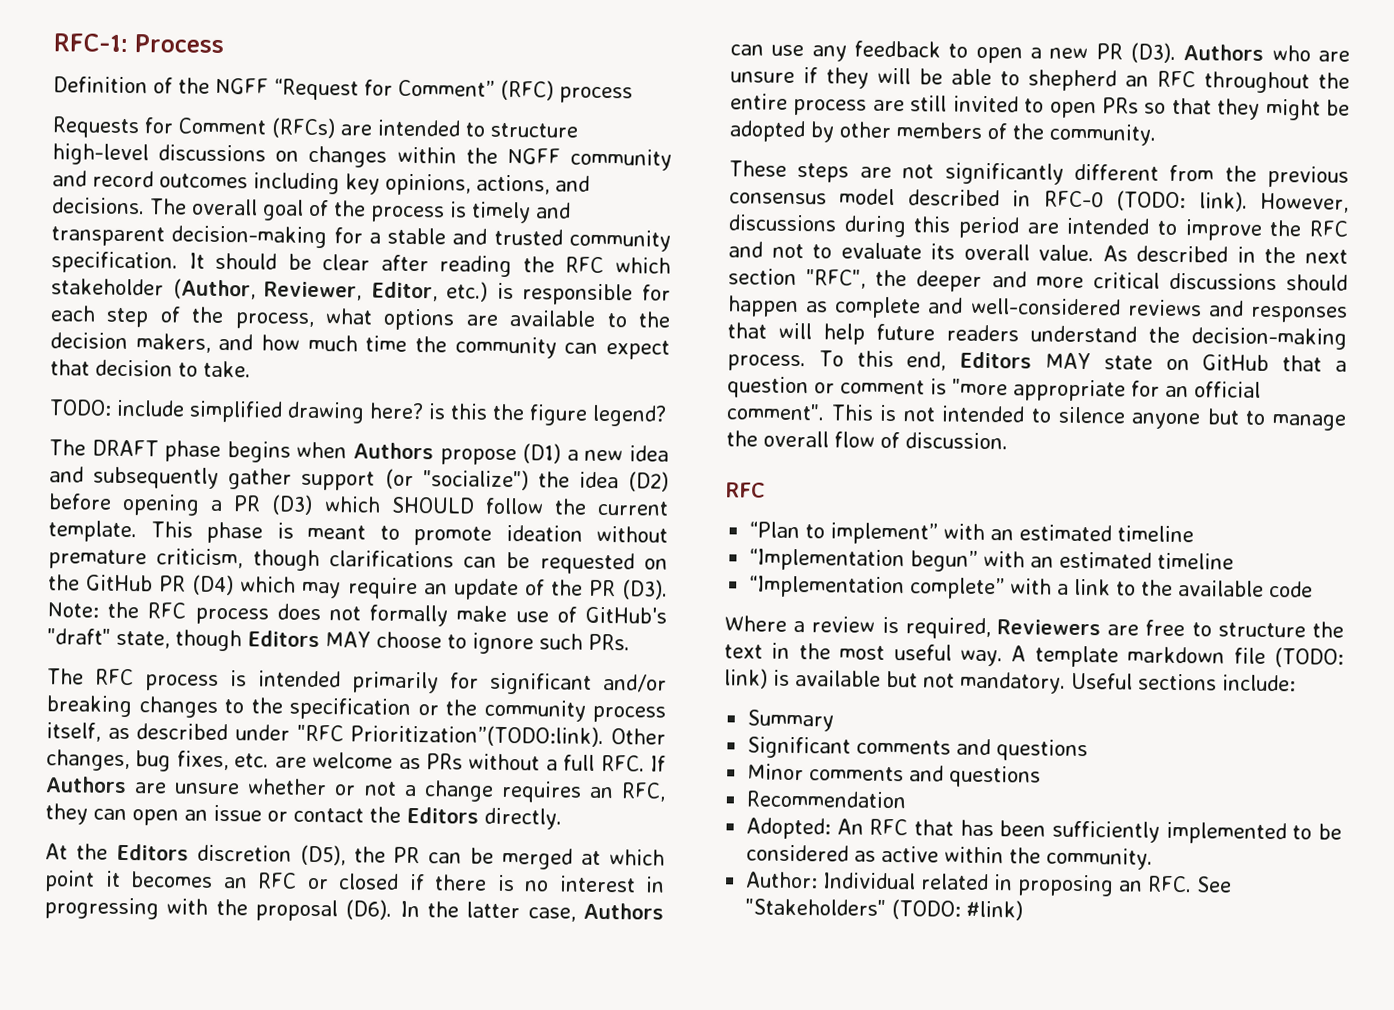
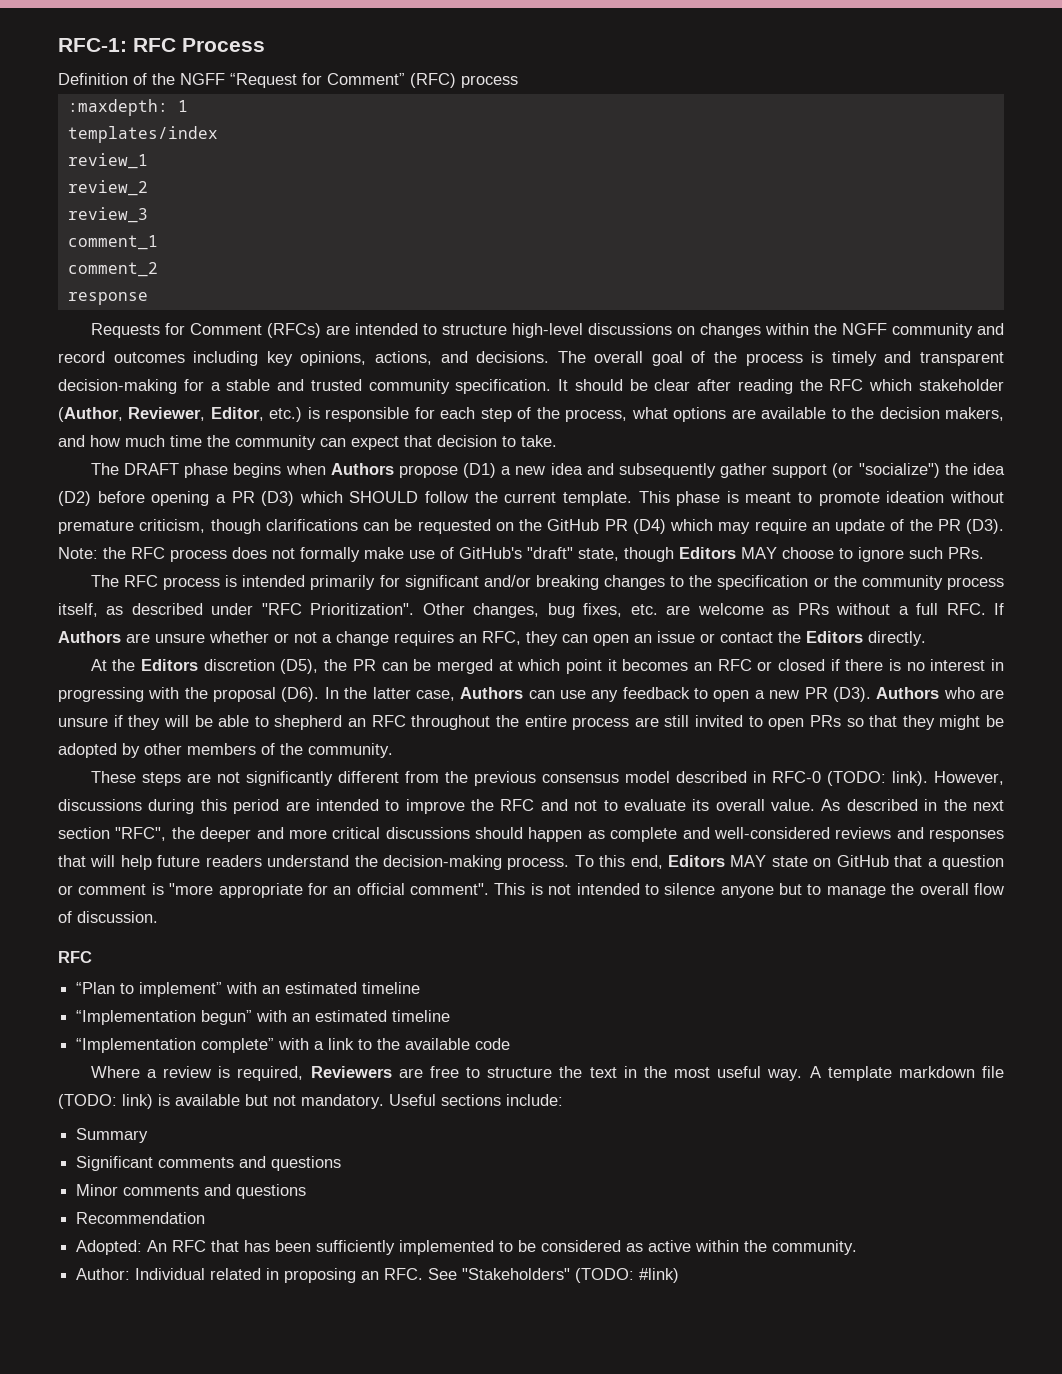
(128, 43) none -> [133,38,176,52] RFC
(633, 95) none -> [67,99,188,116] [67,126,218,143] [67,153,148,169] [67,180,148,196] [67,207,148,223] [67,235,158,250] [67,262,158,277] [67,292,148,305] // :maxdepth: 1 // templates/index // review_1 // review_2 // review_3 // comment_1 // comment_2 // response
[49,399,667,427] // TODO: include simplified drawing here? is this the figure legend? -> (557, 441) none
[350,724,605,748] Prioritization”(TODO:link). -> [310,603,415,615] Prioritization".

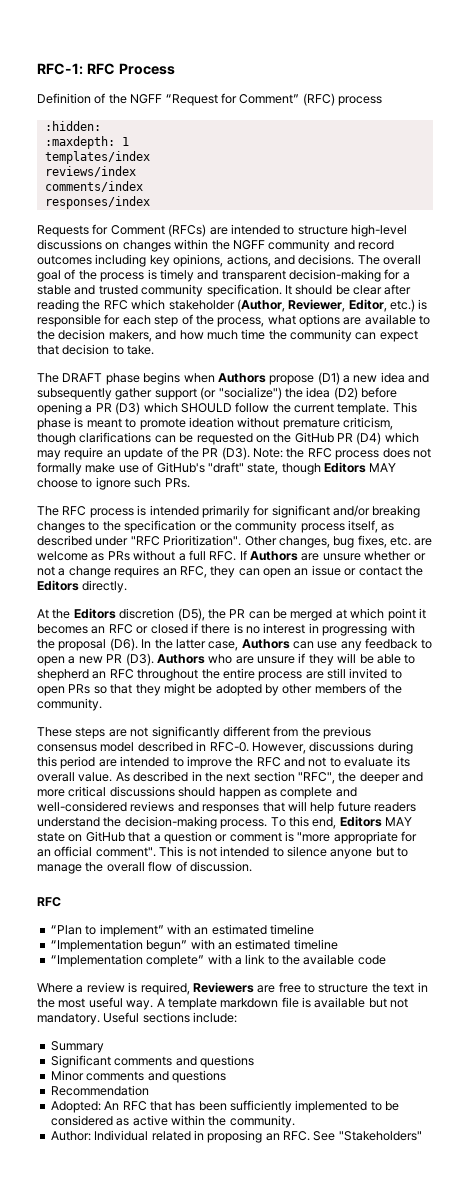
(518, 81) none -> [44,121,101,131] // :hidden:
[67,153,148,169] [67,180,148,196] [67,207,148,223] [67,235,158,250] [67,262,158,277] [67,292,148,305] review_1 // review_2 // review_3 // comment_1 // comment_2 // response -> [44,166,136,177] [44,181,143,192] [44,196,150,209] reviews/index // comments/index // responses/index
[771,771,928,786] RFC-0 (TODO: link). -> [209,742,249,752] RFC-0.
[58,1094,153,1109] (TODO: link) -> (299, 1002) none
[575,1268,680,1283] (TODO: #link) -> (422, 1136) none

